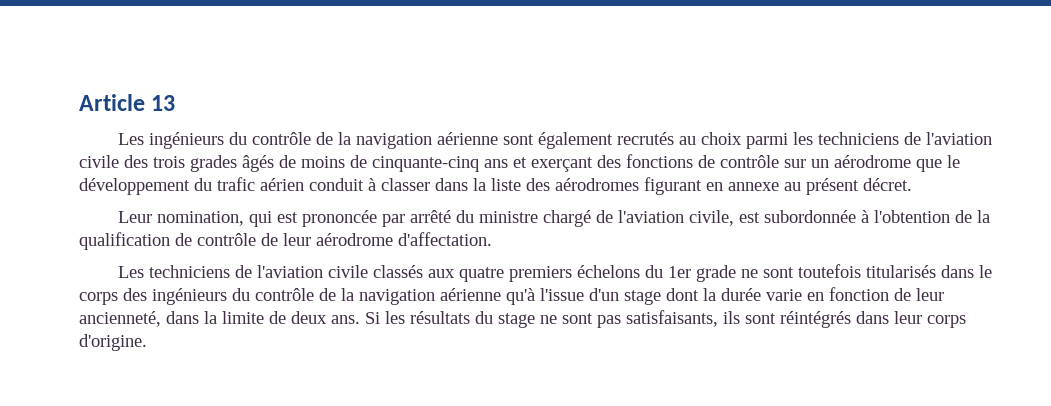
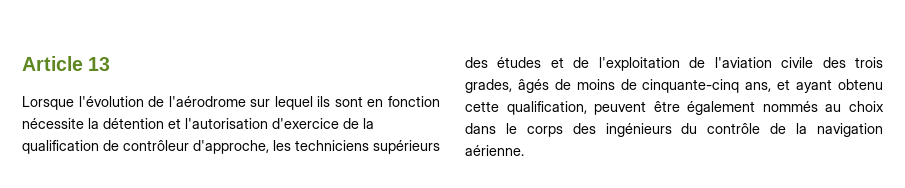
[117,132,899,149] Les ingénieurs du contrôle de la navigation aérienne sont également recrutés au choix parmi les techniciens -> [22,96,440,110] [22,118,374,129] [22,140,440,154] [465,57,680,71] Lorsque l'évolution de l'aérodrome sur lequel ils sont en fonction nécessite la détention et l'autorisation d'exercice de la qualification de contrôleur d'approche, les techniciens supérieurs des études et de l'exploitation
[190,155,237,172] grades -> [465,79,512,93] grades,
[484,154,960,172] [79,177,912,195] [117,210,990,227] [79,232,492,250] [117,264,936,282] ans et exerçant des fonctions de contrôle sur un aérodrome que le développement du trafic aérien conduit à classer dans la liste des aérodromes figurant en annexe au présent décret. // Leur nomination, qui est prononcée par arrêté du ministre chargé de l'aviation civile, est subordonnée à l'obtention de la qualification de contrôle de leur aérodrome d'affectation. // Les techniciens de l'aviation civile classés aux quatre premiers échelons du 1er grade ne sont toutefois titularisés -> [745,79,884,93] [465,101,884,115] ans, et ayant obtenu cette qualification, peuvent être également nommés au choix
[440,287,944,305] [79,310,966,328] [79,334,147,351] aérienne qu'à l'issue d'un stage dont la durée varie en fonction de leur ancienneté, dans la limite de deux ans. Si les résultats du stage ne sont pas satisfaisants, ils sont réintégrés dans leur corps d'origine. -> [465,145,524,156] aérienne.

